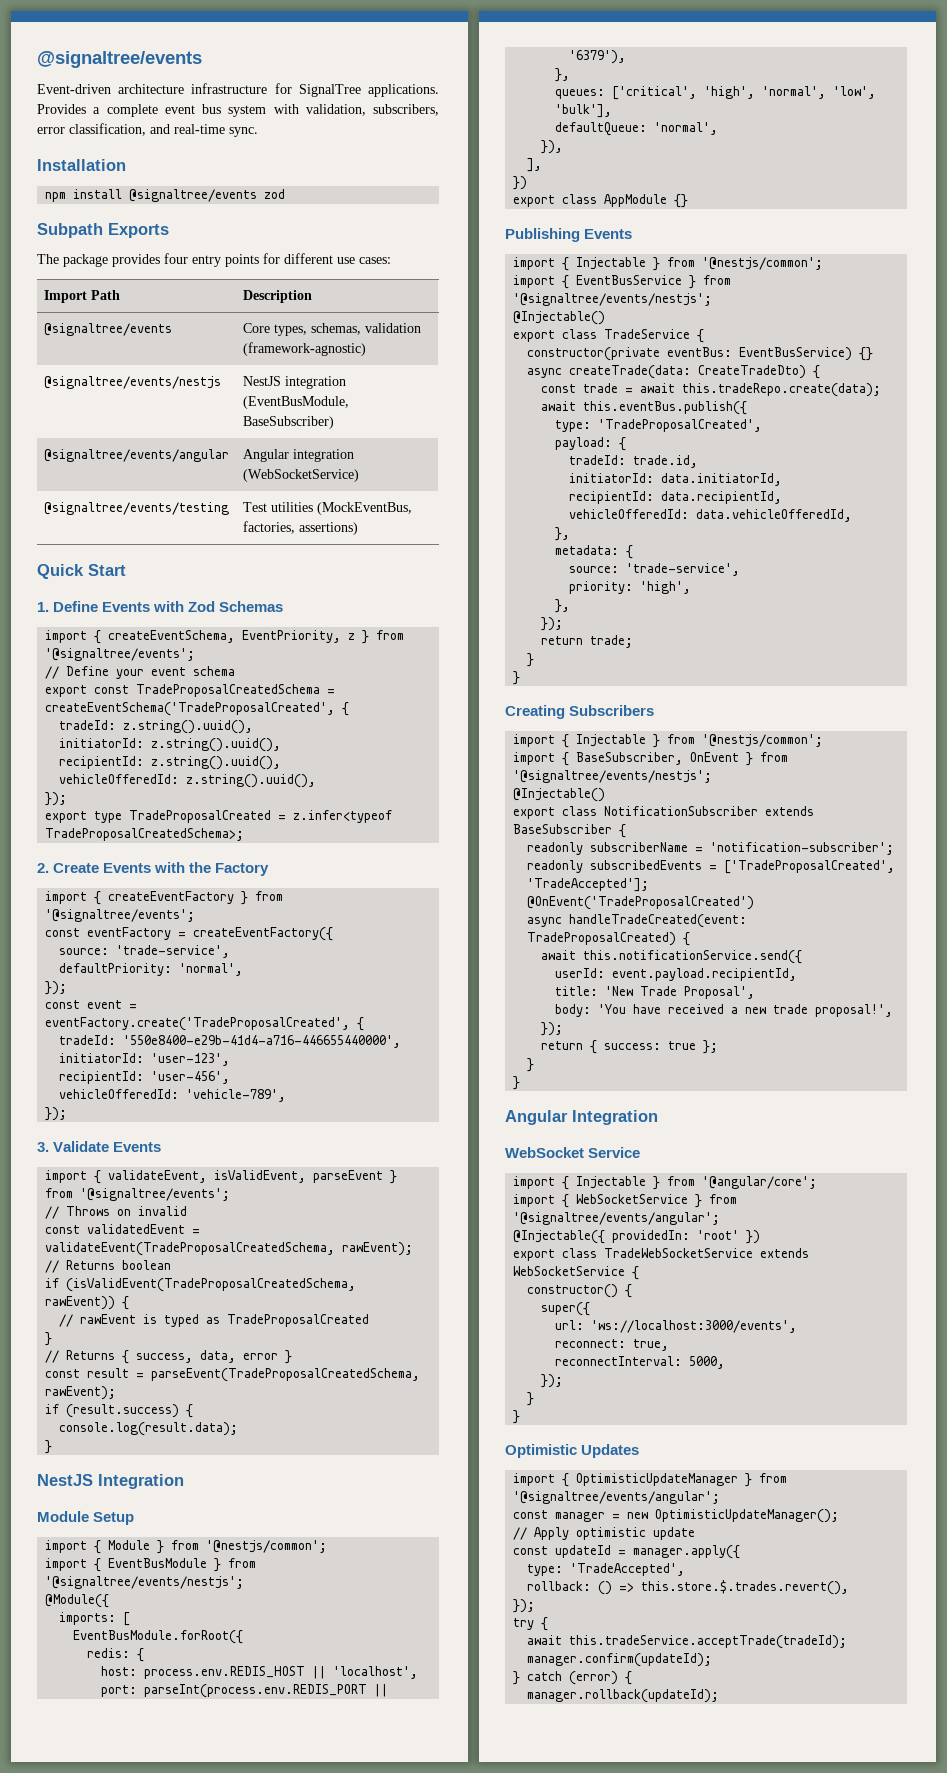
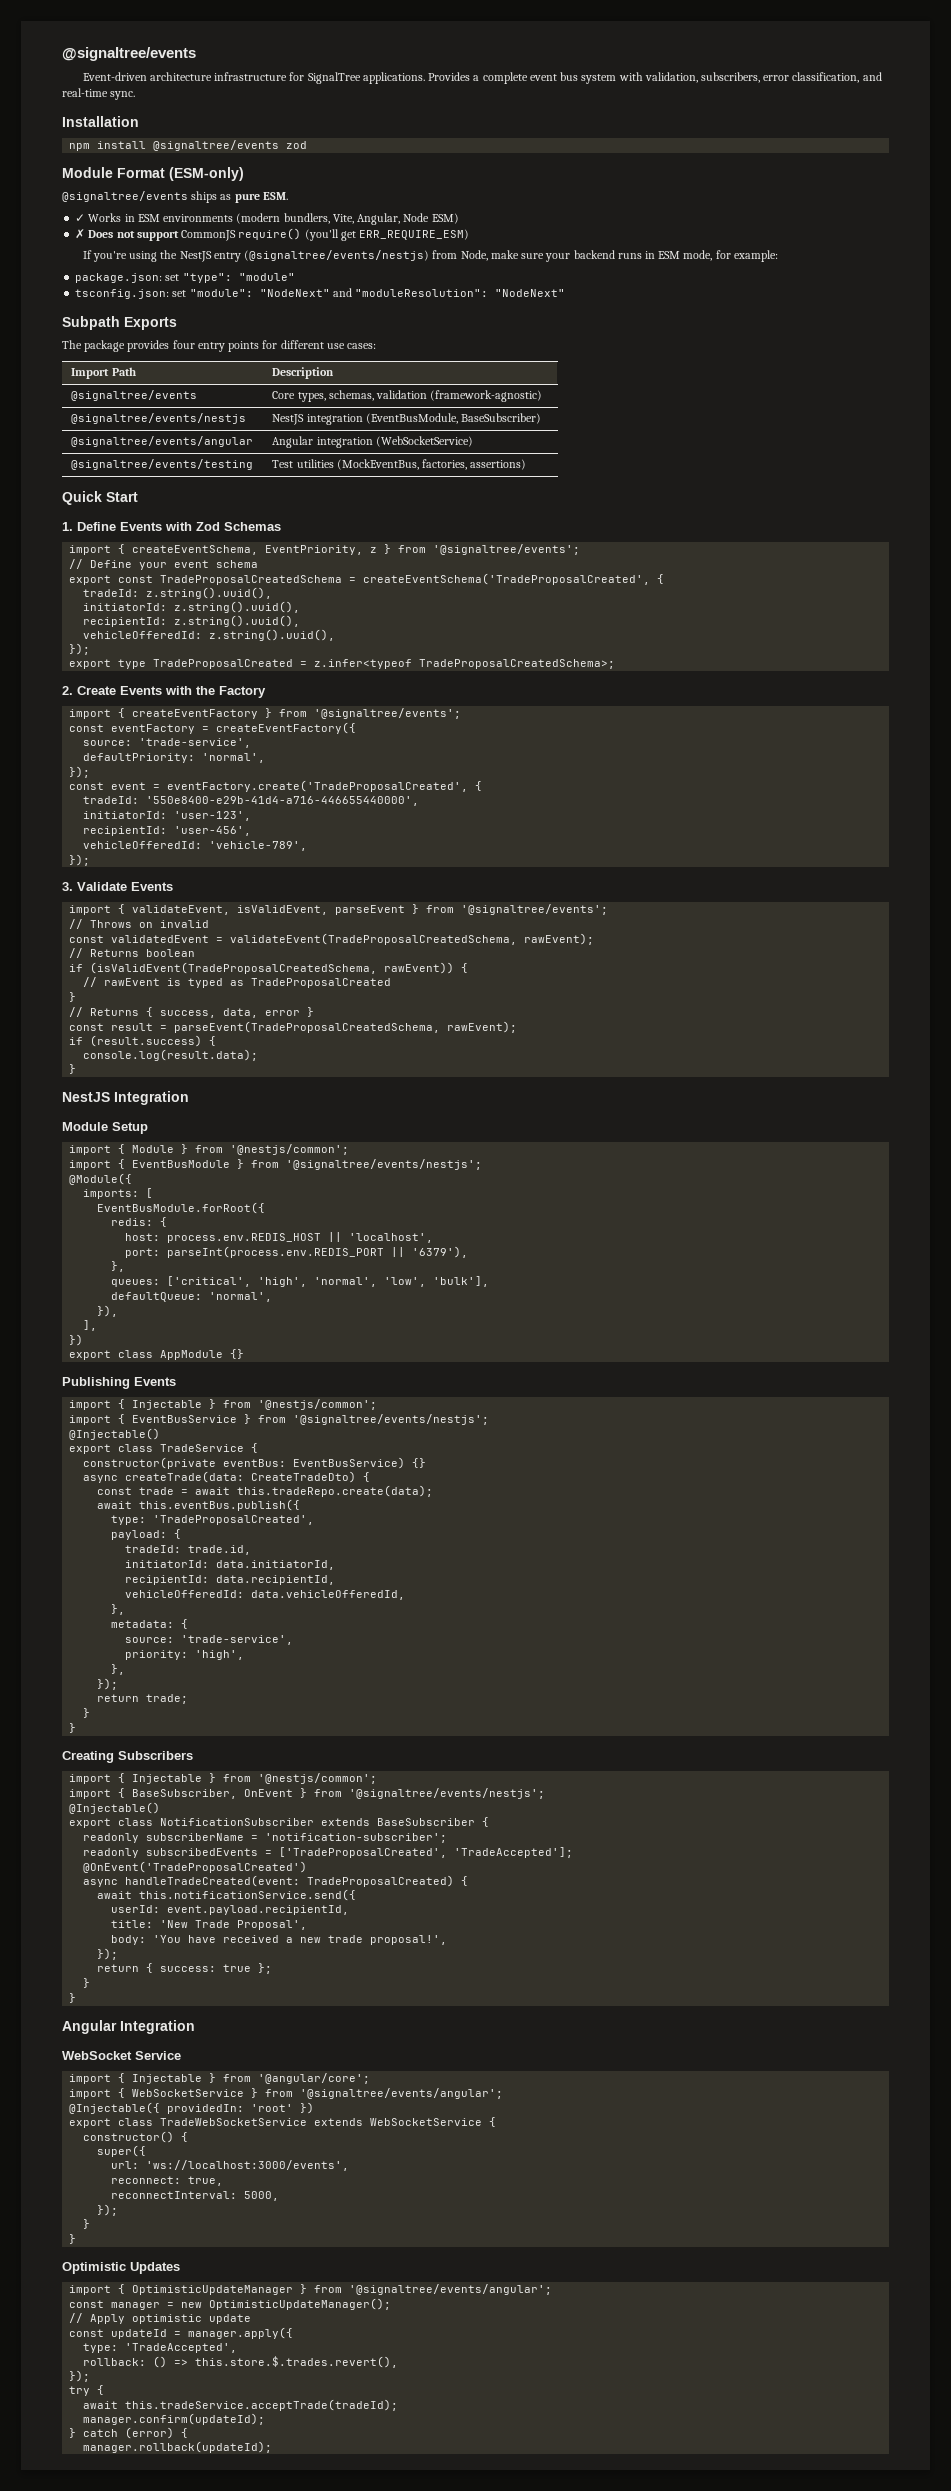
(286, 194) none -> [62,167,244,181] [62,191,288,203] [75,213,459,225] [75,228,470,241] [82,250,778,262] [75,273,295,283] [75,288,566,299] // Module Format (ESM-only) // @signaltree/events ships as pure ESM. // ✓ Works in ESM environments (modern bundlers, Vite, Angular, Node ESM) // ✗ Does not support CommonJS require() (you'll get ERR_REQUIRE_ESM) // If you're using the NestJS entry (@signaltree/events/nestjs) from Node, make sure your backend runs in ESM mode, for example: // package.json: set "type": "module" // tsconfig.json: set "module": "NodeNext" and "moduleResolution": "NodeNext"

